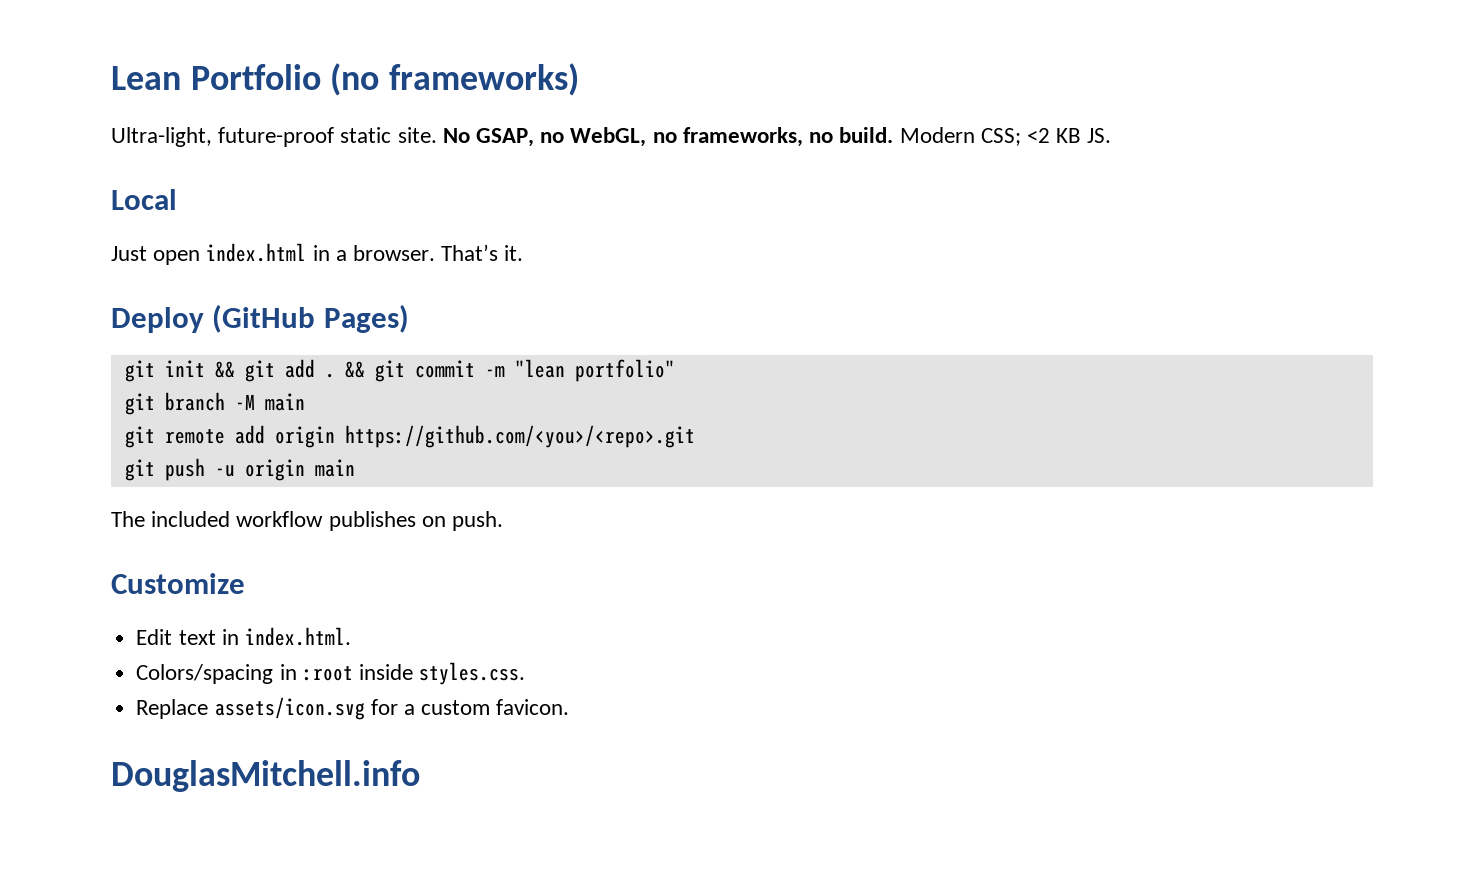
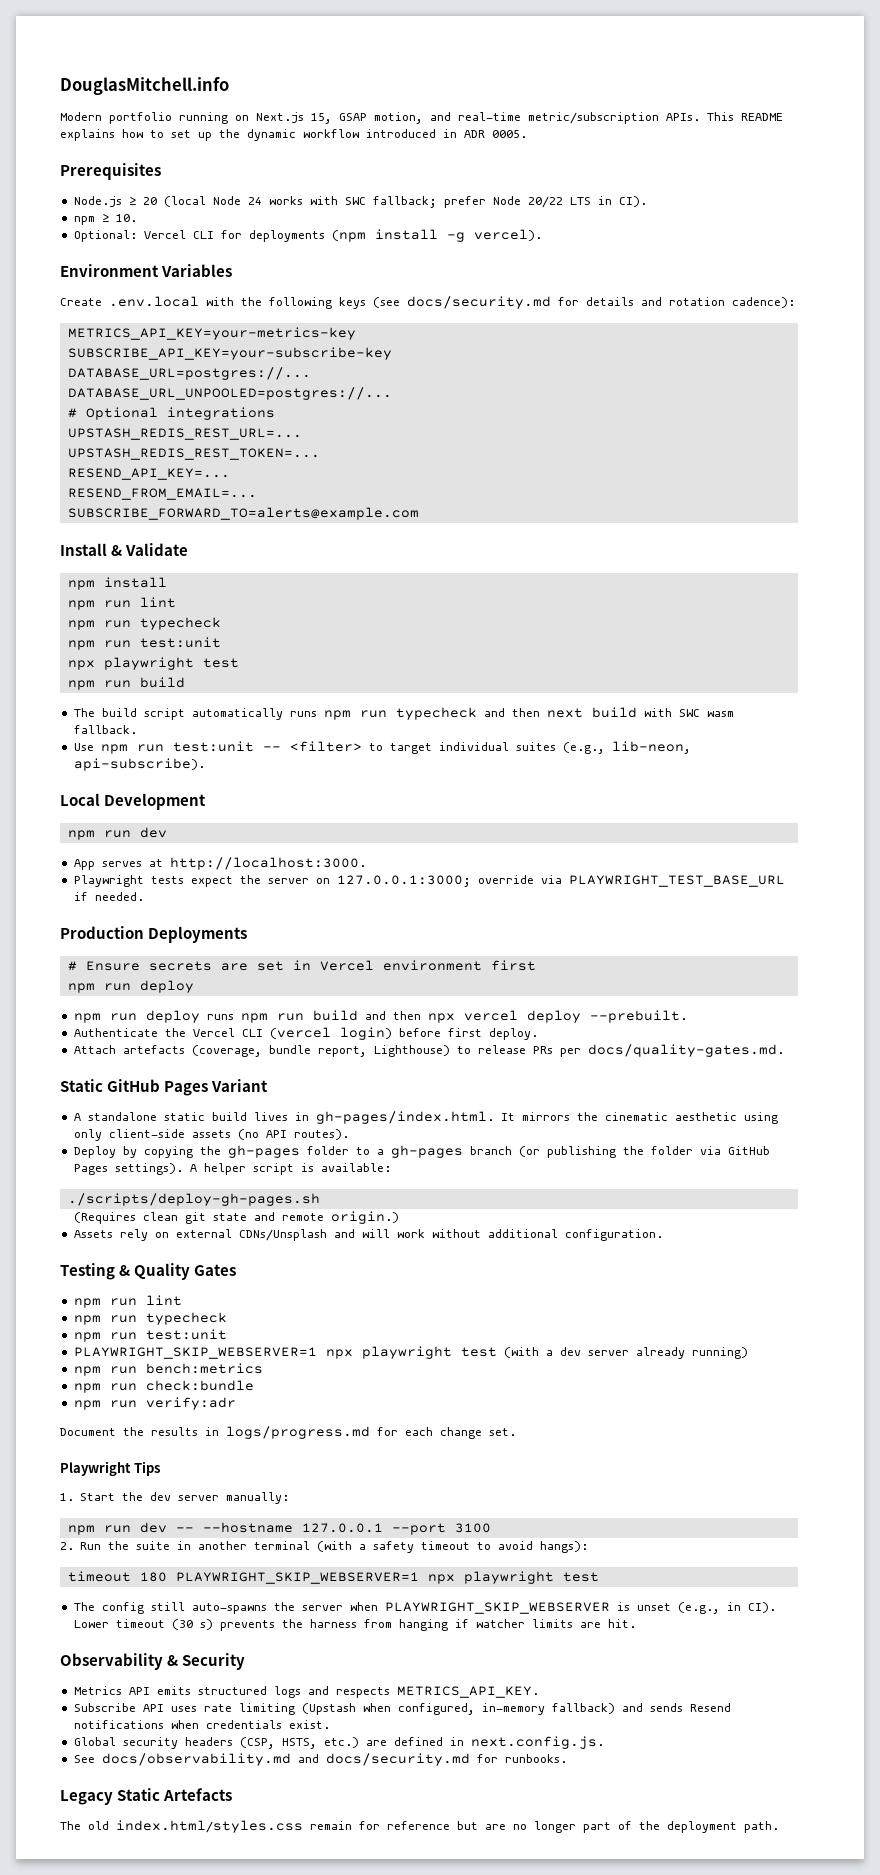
[111,63,580,96] [111,127,1112,147] [111,189,177,210] [111,243,524,265] [111,304,409,333] [124,359,675,382] [124,392,305,415] [124,425,695,448] [124,458,355,481] [111,511,504,531] [111,573,245,594] [136,627,351,646] [136,662,526,685] [136,697,570,720] [111,760,420,792] Lean Portfolio (no frameworks) // Ultra-light, future-proof static site. No GSAP, no WebGL, no frameworks, no build. Modern CSS; <2 KB JS. // Local // Just open index.html in a browser. That’s it. // Deploy (GitHub Pages) // git init && git add . && git commit -m "lean portfolio" // git branch -M main // git remote add origin https://github.com/<you>/<repo>.git // git push -u origin main // The included workflow publishes on push. // Customize // Edit text in index.html. // Colors/spacing in :root inside styles.css. // Replace assets/icon.svg for a custom favicon. // DouglasMitchell.info -> [60,77,229,95] [60,112,783,124] [60,129,527,141] [60,163,161,180] [73,196,647,208] [73,213,137,225] [73,229,542,242] [60,264,233,277] [60,296,795,309] [67,327,356,340] [67,347,392,360] [67,367,311,380] [67,387,392,400] [67,407,275,420] [67,428,302,440] [67,448,320,460] [67,468,230,480] [67,488,257,500] [67,507,419,520] [60,543,189,556] [67,577,167,590] [67,597,176,610] [67,617,221,630] [67,637,221,650] [67,657,239,670] [67,677,185,690] [73,707,734,720] [73,725,137,734] [73,741,691,754] [73,758,205,771] [60,793,207,810] [67,827,167,840] [73,857,366,870] [73,875,785,887] [73,892,144,901] [60,926,248,943] [67,960,536,971] [67,980,194,993] [73,1010,687,1023] [73,1027,538,1040] [73,1044,784,1057] [60,1079,269,1096] [73,1111,778,1124] [73,1129,349,1141] [73,1145,770,1158] [73,1163,391,1175] [67,1193,320,1206] [74,1211,400,1224] [73,1229,663,1241] [60,1263,237,1280] [73,1295,182,1308] [73,1312,227,1325] [73,1329,227,1342] [73,1346,748,1359] [73,1363,263,1376] [73,1380,254,1393] [73,1397,236,1410] [60,1426,516,1439] [60,1461,160,1476] [60,1492,290,1504] [67,1522,491,1535] [60,1541,589,1553] [67,1571,599,1584] [73,1602,776,1614] [73,1619,636,1631] [60,1653,246,1670] [73,1686,539,1698] [73,1703,731,1715] [73,1720,330,1729] [73,1736,604,1749] [73,1753,567,1766] [60,1788,233,1805] [60,1820,779,1833] DouglasMitchell.info // Modern portfolio running on Next.js 15, GSAP motion, and real-time metric/subscription APIs. This README explains how to set up the dynamic workflow introduced in ADR 0005. // Prerequisites // Node.js ≥ 20 (local Node 24 works with SWC fallback; prefer Node 20/22 LTS in CI). // npm ≥ 10. // Optional: Vercel CLI for deployments (npm install -g vercel). // Environment Variables // Create .env.local with the following keys (see docs/security.md for details and rotation cadence): // METRICS_API_KEY=your-metrics-key // SUBSCRIBE_API_KEY=your-subscribe-key // DATABASE_URL=postgres://... // DATABASE_URL_UNPOOLED=postgres://... // # Optional integrations // UPSTASH_REDIS_REST_URL=... // UPSTASH_REDIS_REST_TOKEN=... // RESEND_API_KEY=... // RESEND_FROM_EMAIL=... // SUBSCRIBE_FORWARD_TO=alerts@example.com // Install & Validate // npm install // npm run lint // npm run typecheck // npm run test:unit // npx playwright test // npm run build // The build script automatically runs npm run typecheck and then next build with SWC wasm fallback. // Use npm run test:unit -- <filter> to target individual suites (e.g., lib-neon, api-subscribe). // Local Development // npm run dev // App serves at http://localhost:3000. // Playwright tests expect the server on 127.0.0.1:3000; override via PLAYWRIGHT_TEST_BASE_URL if needed. // Production Deployments // # Ensure secrets are set in Vercel environment first // npm run deploy // npm run deploy runs npm run build and then npx vercel deploy --prebuilt. // Authenticate the Vercel CLI (vercel login) before first deploy. // Attach artefacts (coverage, bundle report, Lighthouse) to release PRs per docs/quality-gates.md. // Static GitHub Pages Variant // A standalone static build lives in gh-pages/index.html. It mirrors the cinematic aesthetic using only client-side assets (no API routes). // Deploy by copying the gh-pages folder to a gh-pages branch (or publishing the folder via GitHub Pages settings). A helper script is available: // ./scripts/deploy-gh-pages.sh // (Requires clean git state and remote origin.) // Assets rely on external CDNs/Unsplash and will work without additional configuration. // Testing & Quality Gates // npm run lint // npm run typecheck // npm run test:unit // PLAYWRIGHT_SKIP_WEBSERVER=1 npx playwright test (with a dev server already running) // npm run bench:metrics // npm run check:bundle // npm run verify:adr // Document the results in logs/progress.md for each change set. // Playwright Tips // 1. Start the dev server manually: // npm run dev -- --hostname 127.0.0.1 --port 3100 // 2. Run the suite in another terminal (with a safety timeout to avoid hangs): // timeout 180 PLAYWRIGHT_SKIP_WEBSERVER=1 npx playwright test // The config still auto-spawns the server when PLAYWRIGHT_SKIP_WEBSERVER is unset (e.g., in CI). Lower timeout (30 s) prevents the harness from hanging if watcher limits are hit. // Observability & Security // Metrics API emits structured logs and respects METRICS_API_KEY. // Subscribe API uses rate limiting (Upstash when configured, in-memory fallback) and sends Resend notifications when credentials exist. // Global security headers (CSP, HSTS, etc.) are defined in next.config.js. // See docs/observability.md and docs/security.md for runbooks. // Legacy Static Artefacts // The old index.html/styles.css remain for reference but are no longer part of the deployment path.

